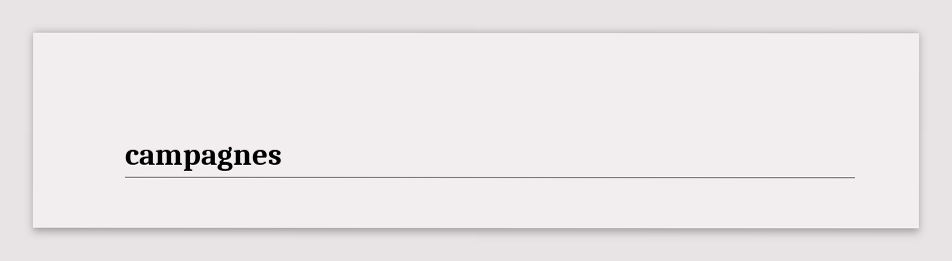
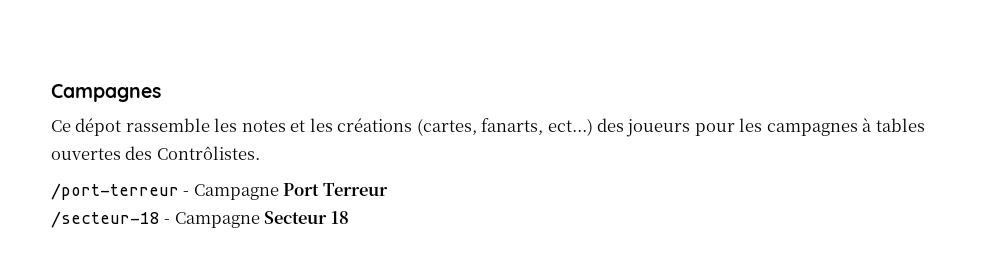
[124,146,282,171] campagnes -> [51,84,161,102] [51,118,925,137] [51,146,260,160] [51,183,388,200] [51,211,349,228] Campagnes // Ce dépot rassemble les notes et les créations (cartes, fanarts, ect...) des joueurs pour les campagnes à tables ouvertes des Contrôlistes. // /port-terreur - Campagne Port Terreur // /secteur-18 - Campagne Secteur 18

